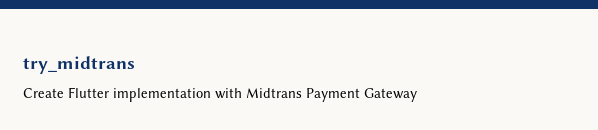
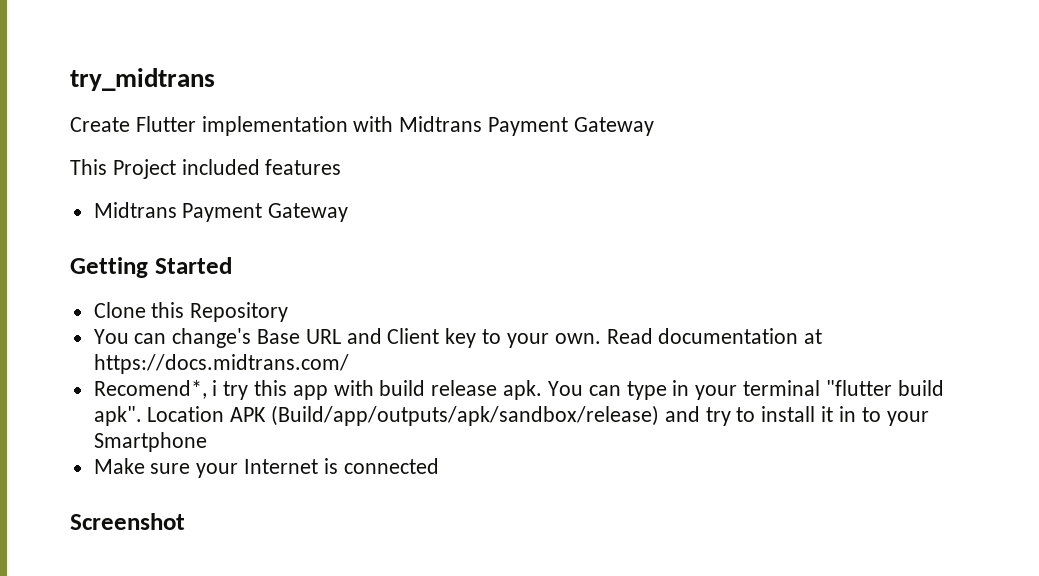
(417, 95) none -> [70,159,342,179] [93,202,349,222] [70,257,232,278] [93,302,289,322] [93,328,823,348] [93,354,349,374] [93,380,944,400] [93,405,929,426] [93,432,207,452] [93,458,439,478] [70,513,185,530] // This Project included features // Midtrans Payment Gateway // Getting Started // Clone this Repository // You can change's Base URL and Client key to your own. Read documentation at https://docs.midtrans.com/ // Recomend*, i try this app with build release apk. You can type in your terminal "flutter build apk". Location APK (Build/app/outputs/apk/sandbox/release) and try to install it in to your Smartphone // Make sure your Internet is connected // Screenshot

